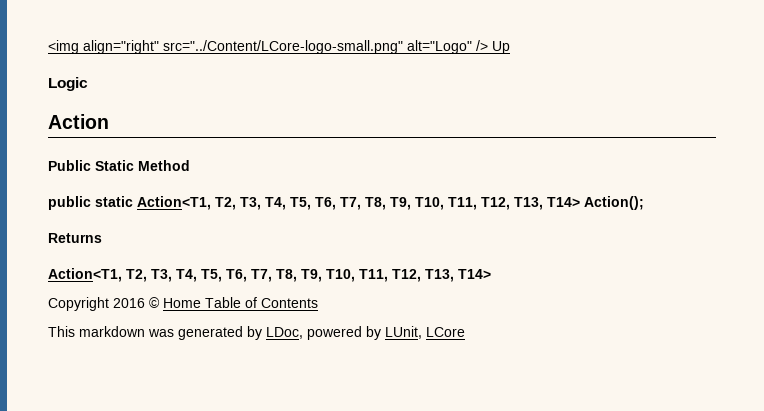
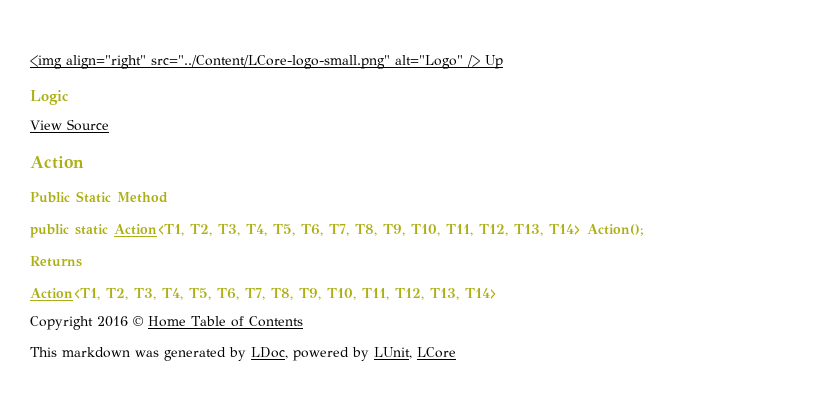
(88, 84) none -> [30,119,109,131] // View Source

